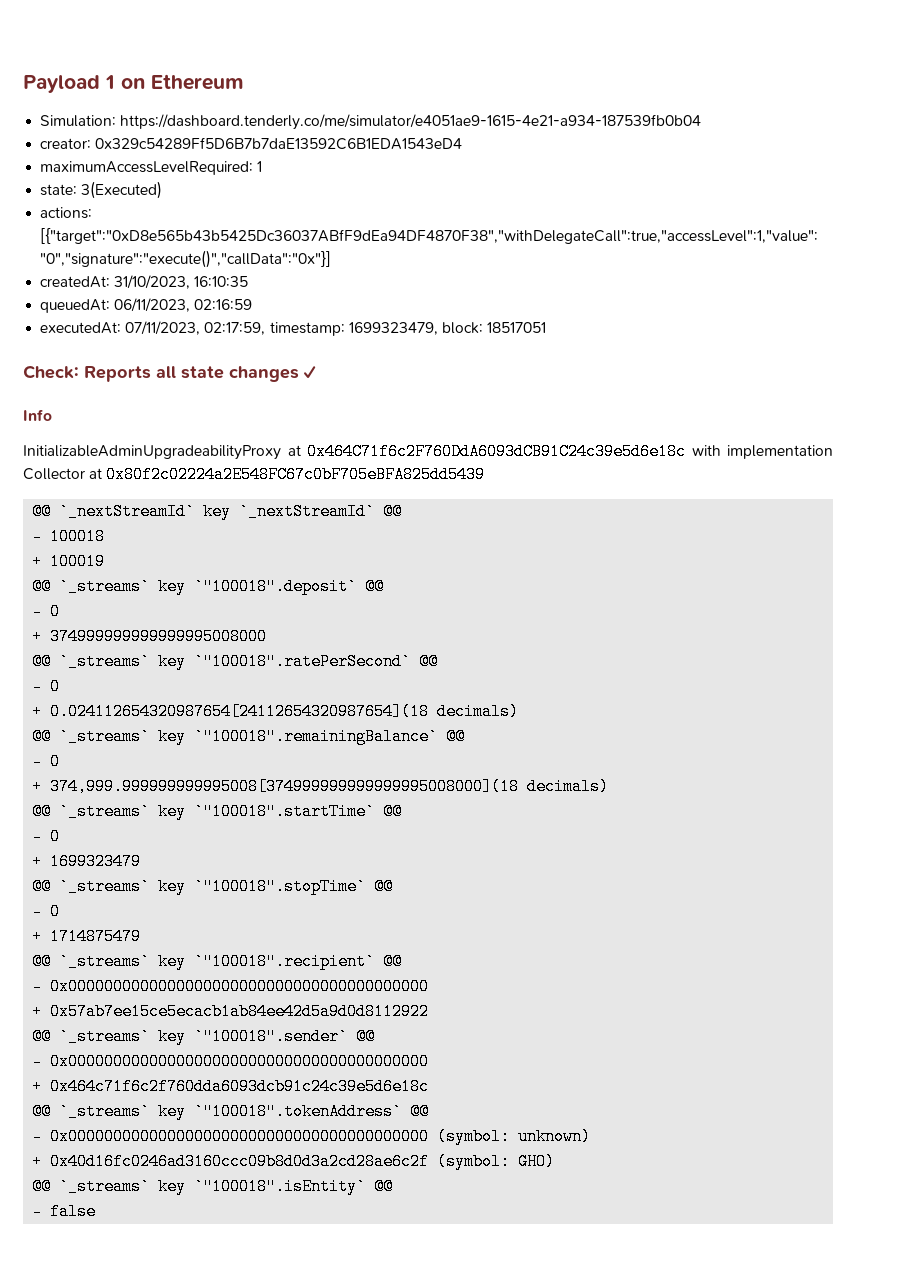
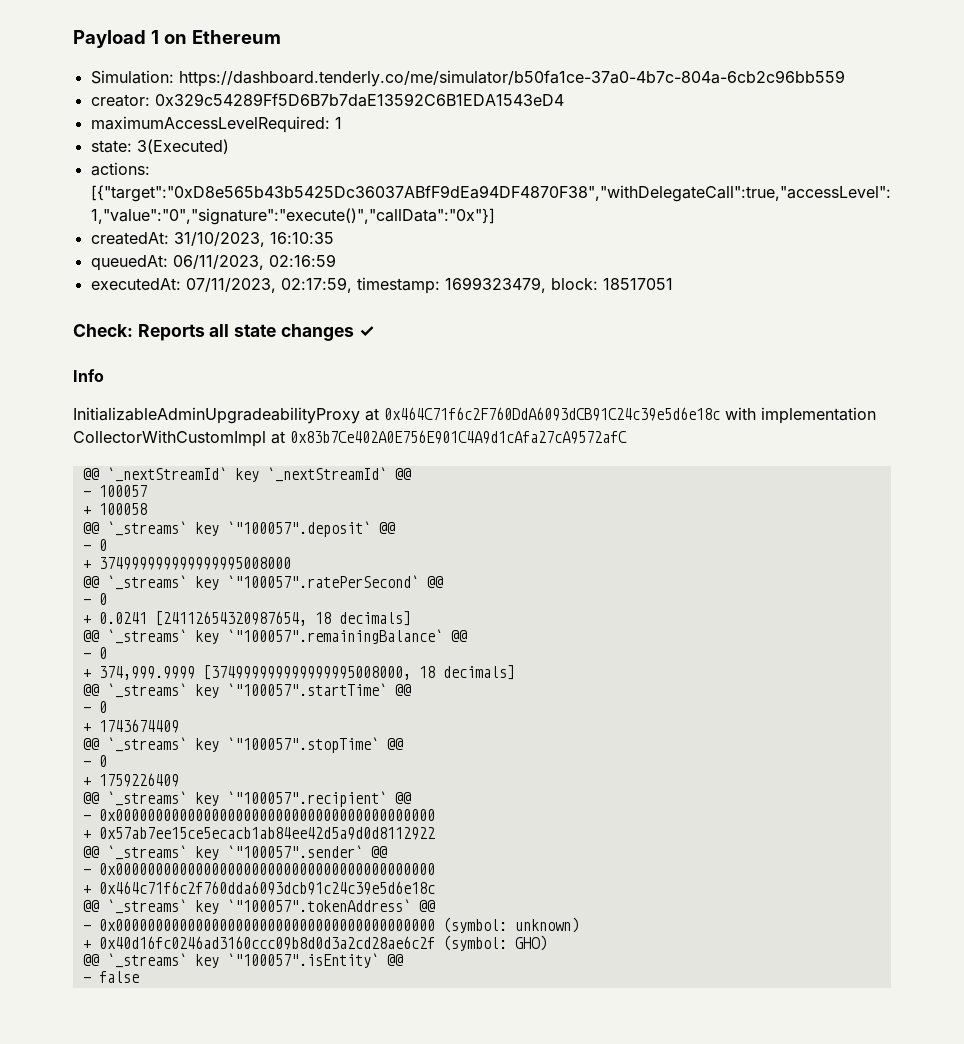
[120,114,702,130] https://dashboard.tenderly.co/me/simulator/e4051ae9-1615-4e21-a934-187539fb0b04 -> [178,70,845,87] https://dashboard.tenderly.co/me/simulator/b50fa1ce-37a0-4b7c-804a-6cb2c96bb559
[23,466,486,483] Collector at 0x80f2c02224a2E548FC67c0bF705eBFA825dd5439 -> [73,430,627,447] CollectorWithCustomImpl at 0x83b7Ce402A0E756E901C4A9d1cAfa27cA9572afC
[50,528,106,545] [32,553,106,570] [32,578,358,595] 100018 // + 100019 // @@ `_streams` key `"100018".deposit` -> [98,485,147,497] [82,503,147,515] [82,521,371,537] 100057 // + 100058 // @@ `_streams` key `"100057".deposit`
[194,653,439,670] [32,678,61,695] [32,703,520,720] [32,728,466,745] [32,753,61,770] [32,778,610,795] [32,803,403,820] [32,828,61,845] [32,853,142,870] [32,878,394,895] [32,903,61,920] [32,928,142,945] [32,953,376,970] `"100018".ratePerSecond` @@ // - 0 // + 0.024112654320987654[24112654320987654](18 decimals) // @@ `_streams` key `"100018".remainingBalance` @@ // - 0 // + 374,999.999999999995008[374999999999999995008000](18 decimals) // @@ `_streams` key `"100018".startTime` @@ // - 0 // + 1699323479 // @@ `_streams` key `"100018".stopTime` @@ // - 0 // + 1714875479 // @@ `_streams` key `"100018".recipient` -> [226,575,443,588] [82,593,107,605] [82,611,411,626] [82,629,467,644] [82,647,107,659] [82,665,515,680] [82,683,411,698] [82,701,107,713] [82,719,179,733] [82,737,403,753] [82,755,107,767] [82,773,179,787] [82,791,387,807] `"100057".ratePerSecond` @@ // - 0 // + 0.0241 [24112654320987654, 18 decimals] // @@ `_streams` key `"100057".remainingBalance` @@ // - 0 // + 374,999.9999 [374999999999999995008000, 18 decimals] // @@ `_streams` key `"100057".startTime` @@ // - 0 // + 1743674409 // @@ `_streams` key `"100057".stopTime` @@ // - 0 // + 1759226409 // @@ `_streams` key `"100057".recipient`
[194,1028,349,1045] `"100018".sender` -> [226,845,363,858] `"100057".sender`
[194,1103,403,1120] `"100018".tokenAddress` -> [226,899,411,912] `"100057".tokenAddress`
[194,1178,367,1195] `"100018".isEntity` -> [226,953,379,968] `"100057".isEntity`

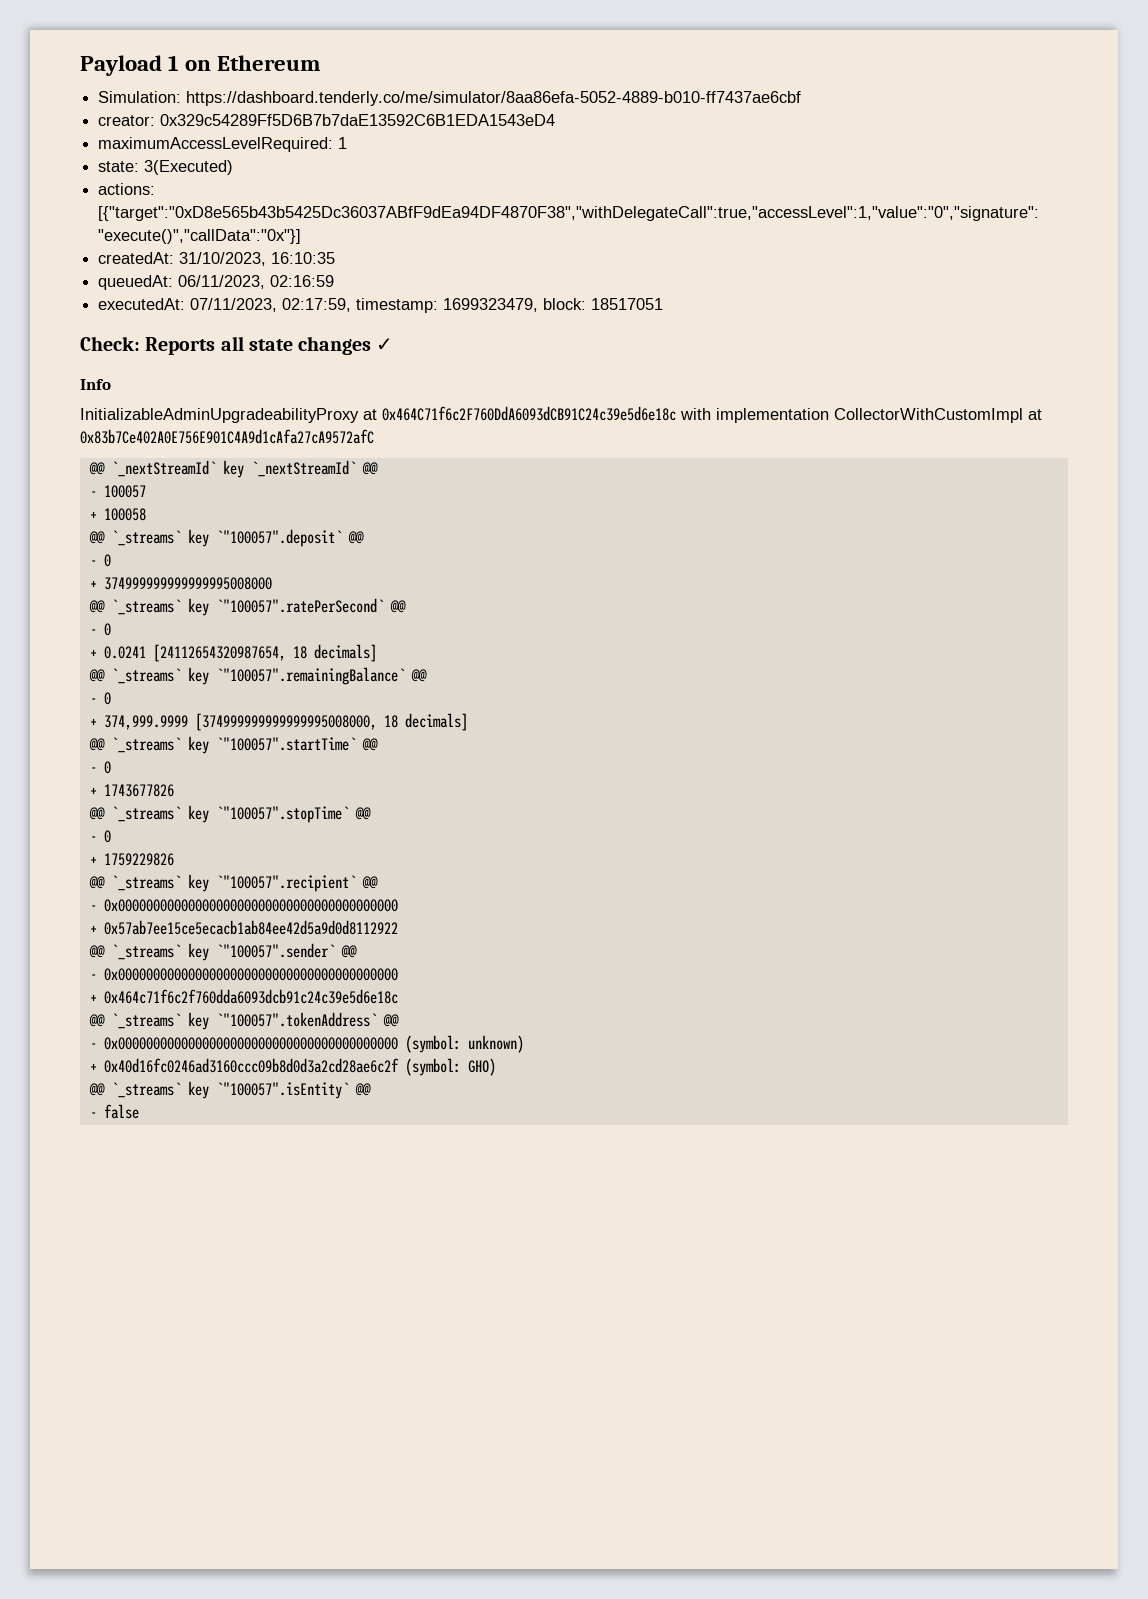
[178,70,845,87] https://dashboard.tenderly.co/me/simulator/b50fa1ce-37a0-4b7c-804a-6cb2c96bb559 -> [186,91,802,106] https://dashboard.tenderly.co/me/simulator/8aa86efa-5052-4889-b010-ff7437ae6cbf
[98,719,179,733] 1743674409 -> [103,784,174,797] 1743677826
[98,773,179,787] 1759226409 -> [103,853,174,866] 1759229826

